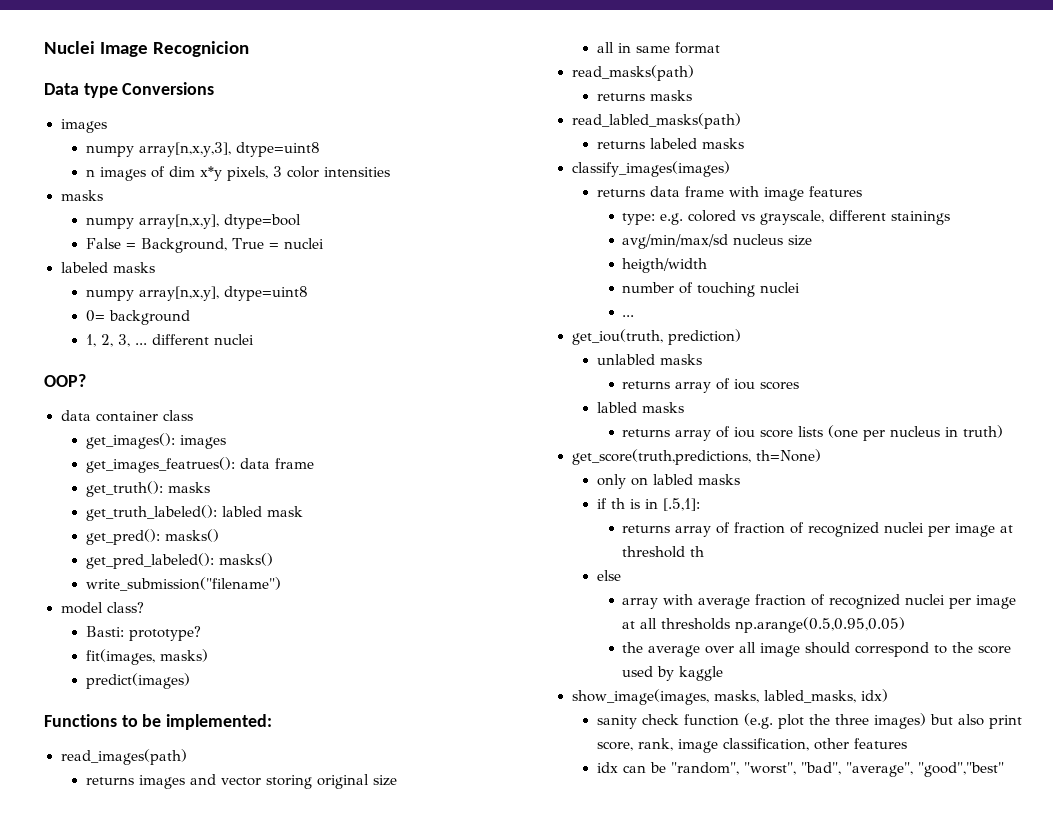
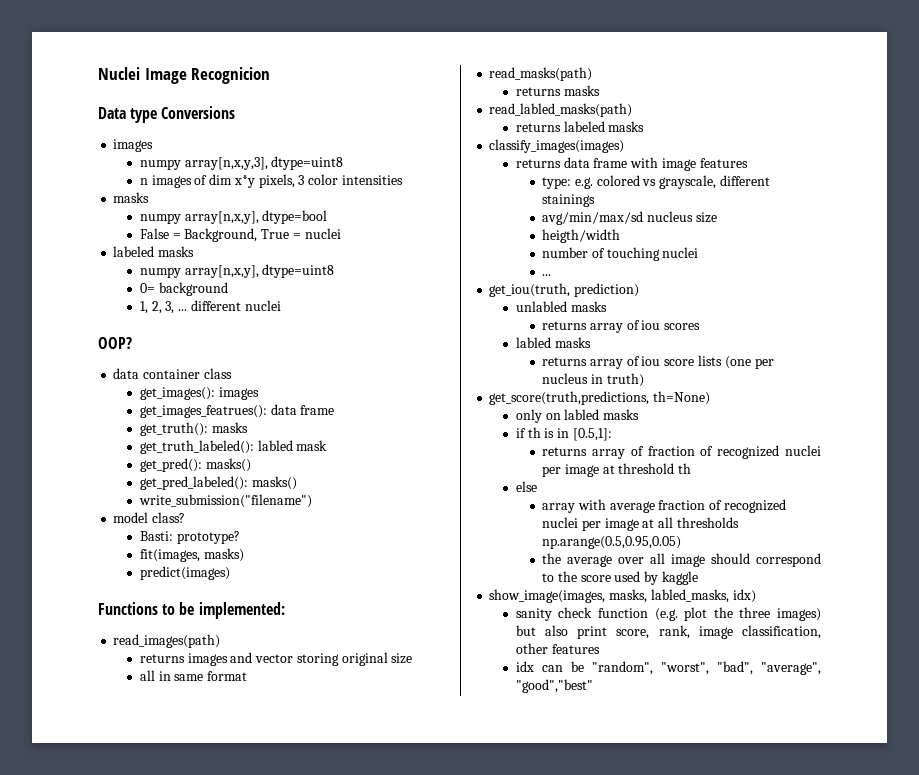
[662,498,700,511] [.5,1]: -> [572,428,612,441] [0.5,1]:

